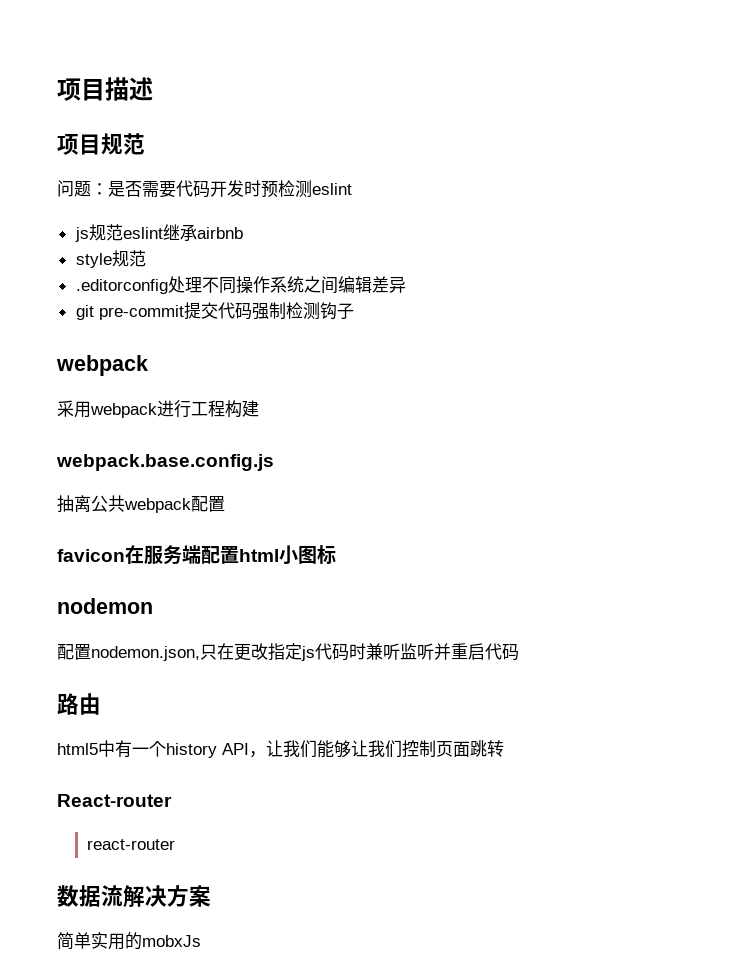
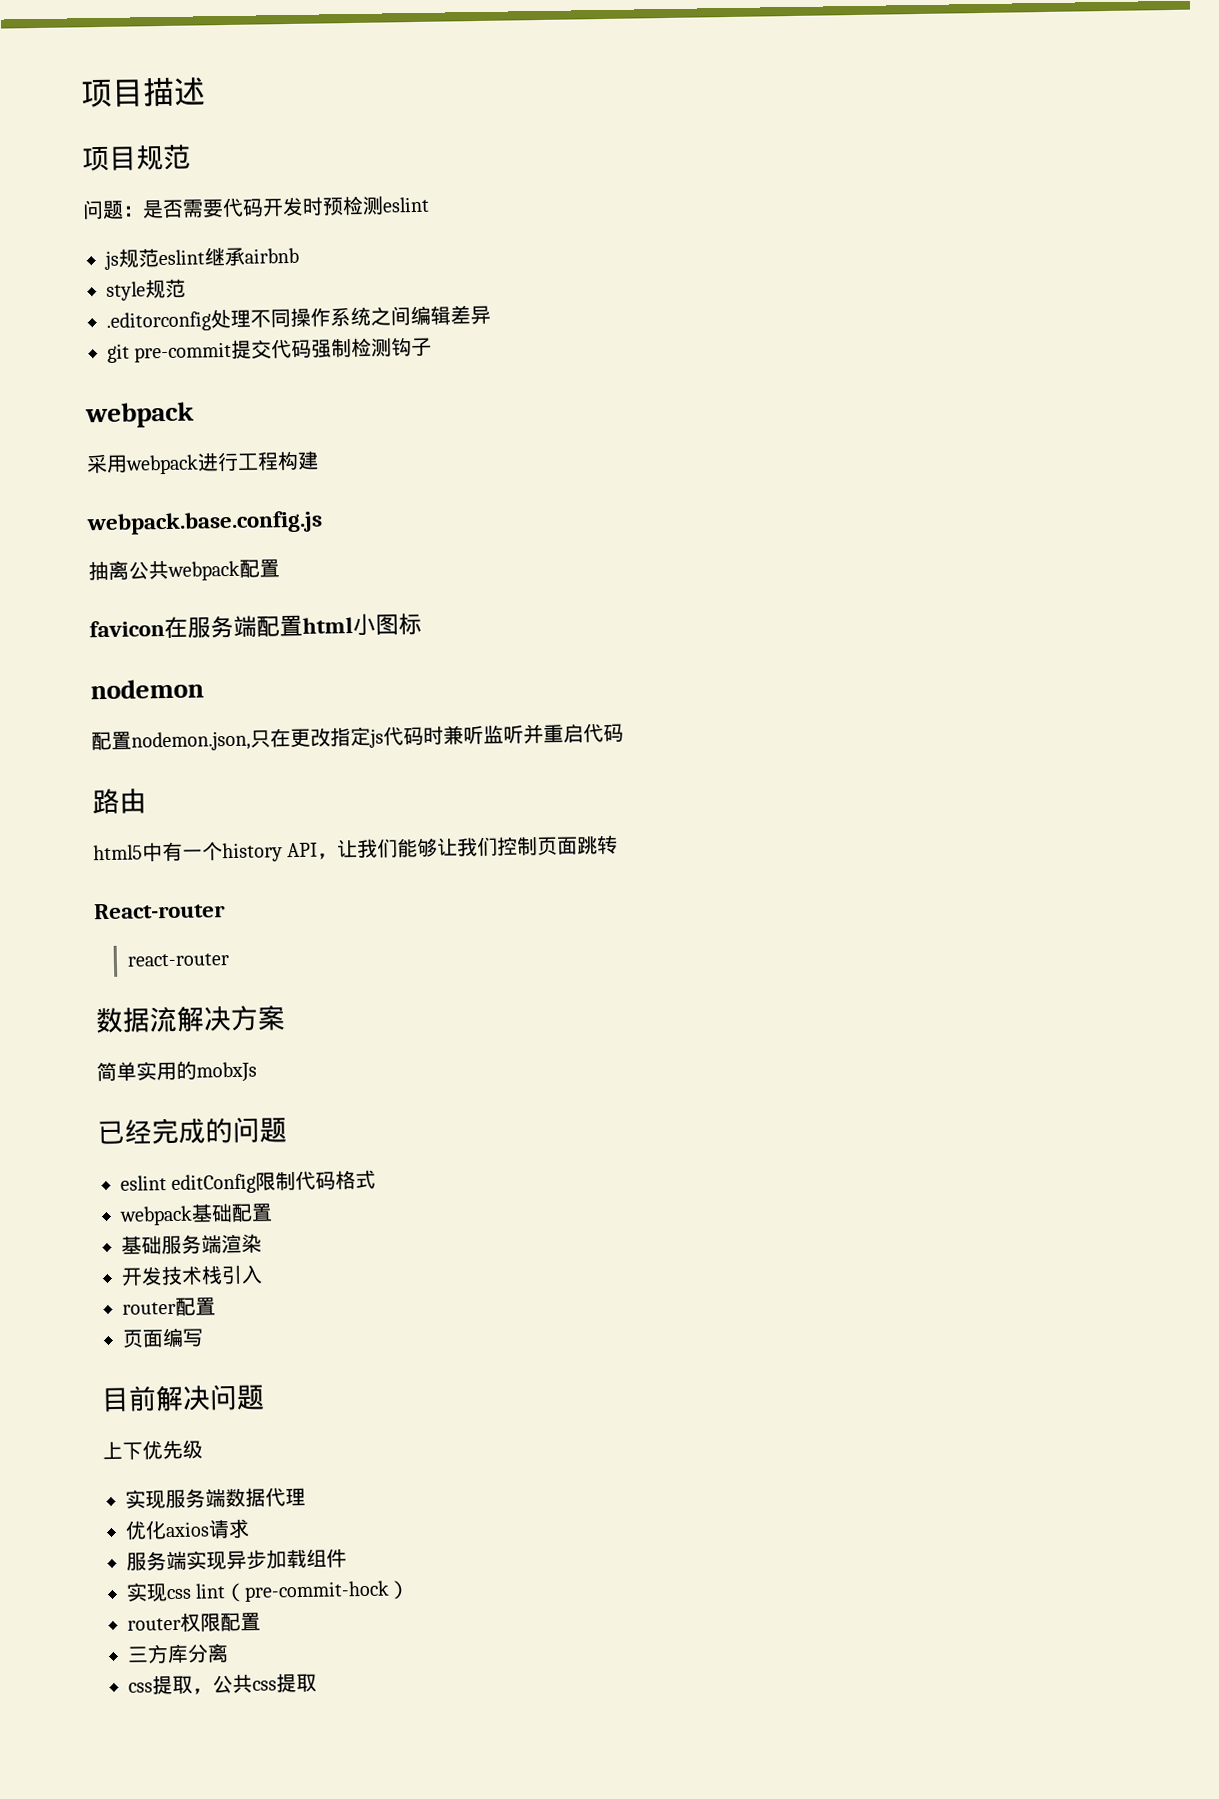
(201, 941) none -> [97,1116,287,1145] [120,1169,377,1194] [119,1203,273,1226] [121,1233,262,1255] [121,1264,263,1286] [122,1297,216,1316] [122,1327,204,1348] [101,1383,265,1413] [102,1439,203,1460] [125,1487,306,1510] [125,1518,250,1540] [126,1548,347,1571] [126,1580,411,1603] [127,1612,261,1632] [127,1643,229,1664] [128,1673,317,1695] // 已经完成的问题 // eslint editConfig限制代码格式 // webpack基础配置 // 基础服务端渲染 // 开发技术栈引入 // router配置 // 页面编写 // 目前解决问题 // 上下优先级 // 实现服务端数据代理 // 优化axios请求 // 服务端实现异步加载组件 // 实现css lint（pre-commit-hock） // router权限配置 // 三方库分离 // css提取，公共css提取

